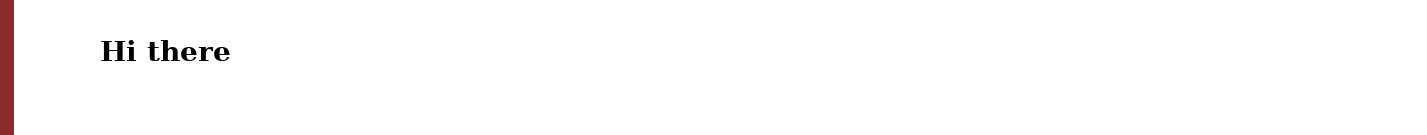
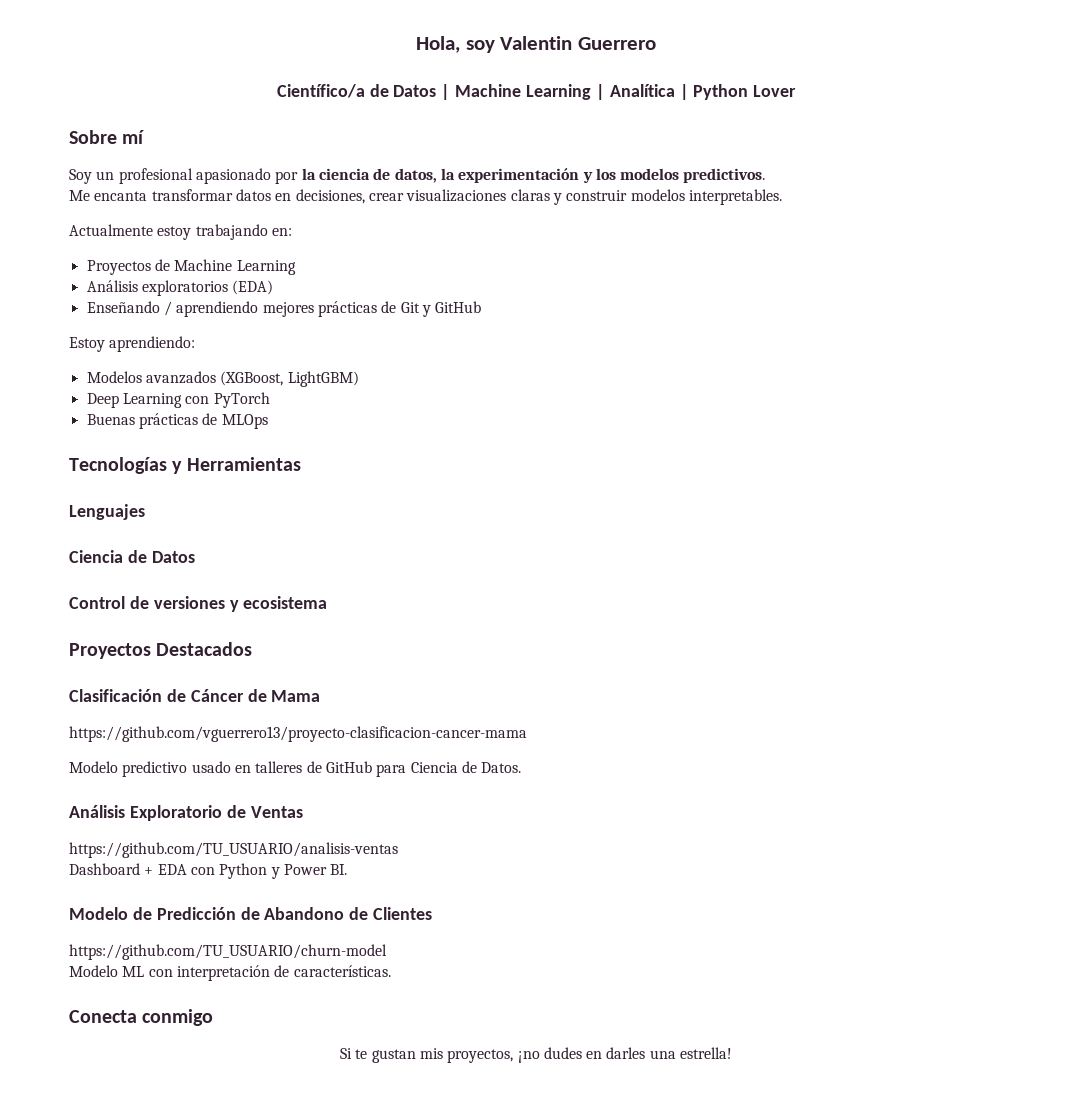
[100,40,231,61] Hi there -> [415,36,657,53] [276,84,797,100] [69,130,145,144] [69,168,766,184] [69,189,782,205] [69,224,292,240] [86,259,296,275] [86,280,274,296] [86,301,482,317] [69,336,196,352] [86,371,359,387] [86,392,270,408] [86,413,268,429] [69,457,301,474] [69,504,145,520] [69,550,195,563] [69,596,328,612] [69,642,253,659] [69,689,321,702] [69,726,527,742] [69,761,522,777] [69,805,303,821] [69,842,398,858] [69,863,348,879] [69,907,433,920] [69,944,387,960] [69,965,391,981] [69,1009,214,1026] [339,1047,733,1063] Hola, soy Valentin Guerrero // Científico/a de Datos | Machine Learning | Analítica | Python Lover // Sobre mí // Soy un profesional apasionado por la ciencia de datos, la experimentación y los modelos predictivos. // Me encanta transformar datos en decisiones, crear visualizaciones claras y construir modelos interpretables. // Actualmente estoy trabajando en: // Proyectos de Machine Learning // Análisis exploratorios (EDA) // Enseñando / aprendiendo mejores prácticas de Git y GitHub // Estoy aprendiendo: // Modelos avanzados (XGBoost, LightGBM) // Deep Learning con PyTorch // Buenas prácticas de MLOps // Tecnologías y Herramientas // Lenguajes // Ciencia de Datos // Control de versiones y ecosistema // Proyectos Destacados // Clasificación de Cáncer de Mama // https://github.com/vguerrero13/proyecto-clasificacion-cancer-mama // Modelo predictivo usado en talleres de GitHub para Ciencia de Datos. // Análisis Exploratorio de Ventas // https://github.com/TU_USUARIO/analisis-ventas // Dashboard + EDA con Python y Power BI. // Modelo de Predicción de Abandono de Clientes // https://github.com/TU_USUARIO/churn-model // Modelo ML con interpretación de características. // Conecta conmigo // Si te gustan mis proyectos, ¡no dudes en darles una estrella!

